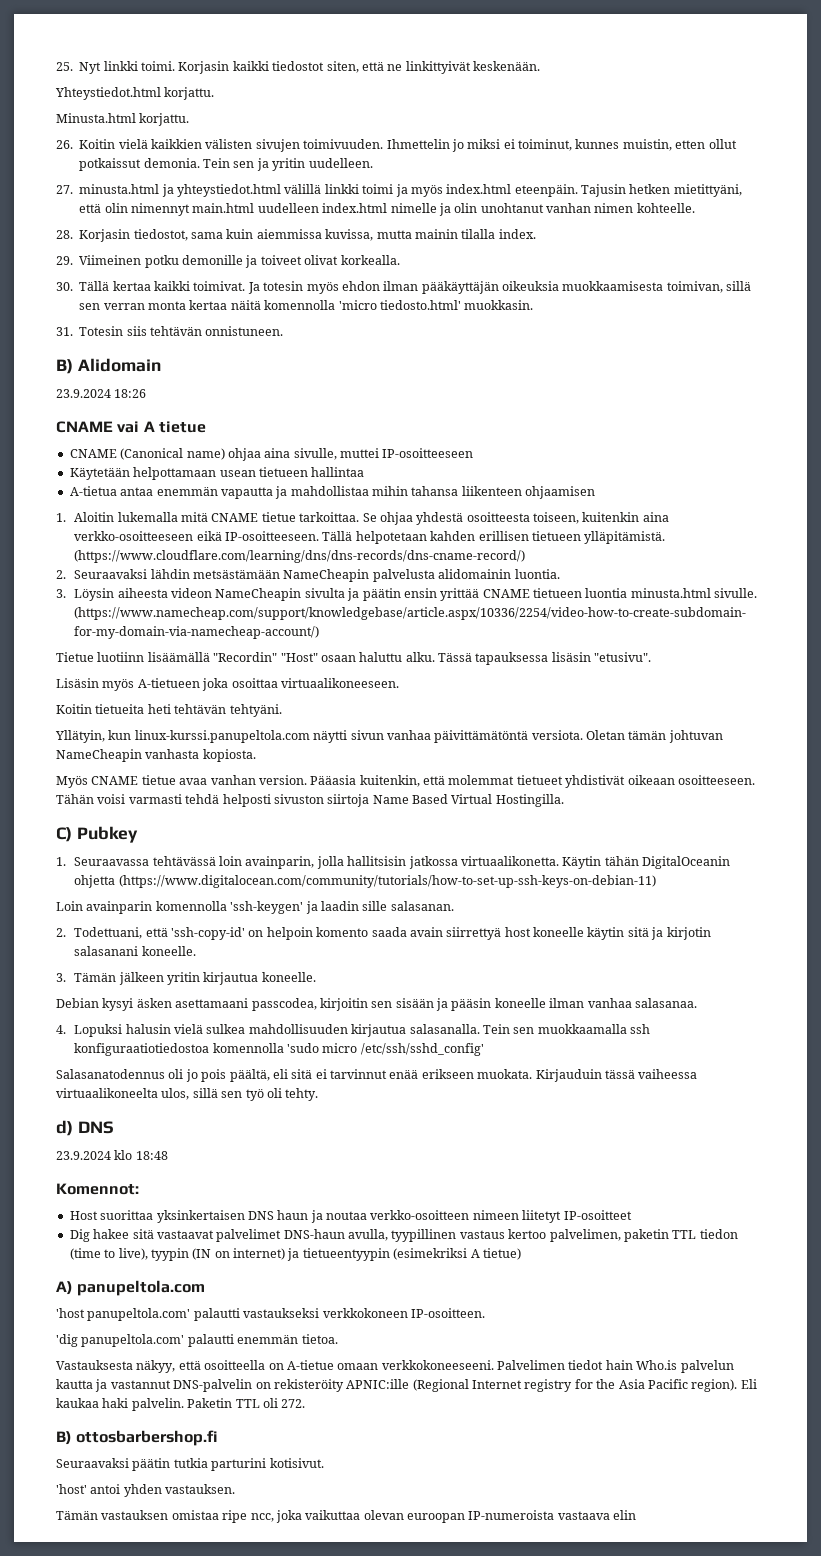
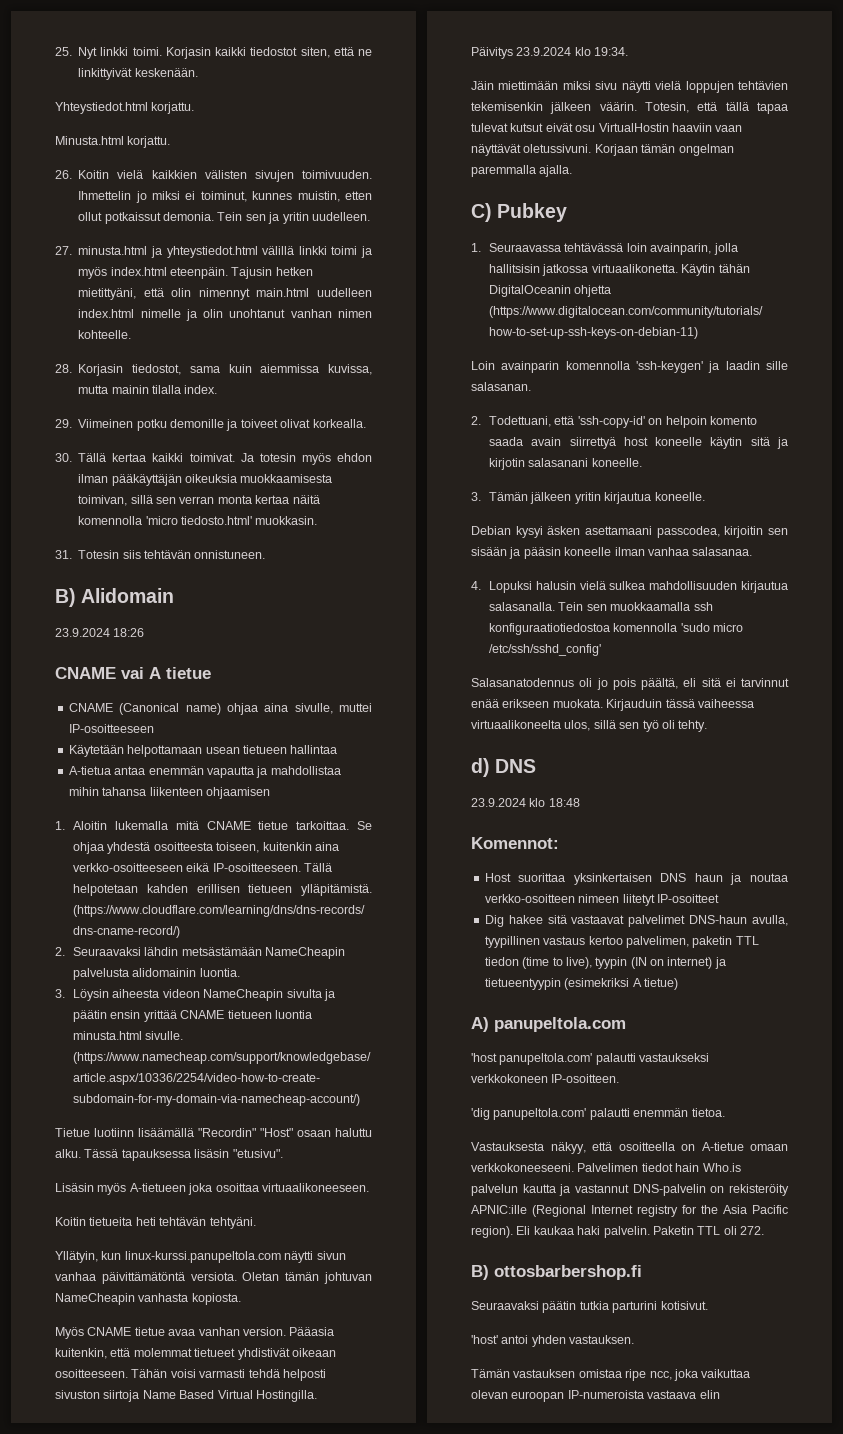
(564, 800) none -> [471,47,629,59] [471,81,788,93] [471,102,788,114] [471,123,743,132] [471,144,734,156] [471,165,573,177] // Päivitys 23.9.2024 klo 19:34. // Jäin miettimään miksi sivu näytti vielä loppujen tehtävien tekemisenkin jälkeen väärin. Totesin, että tällä tapaa tulevat kutsut eivät osu VirtualHostin haaviin vaan näyttävät oletussivuni. Korjaan tämän ongelman paremmalla ajalla.

